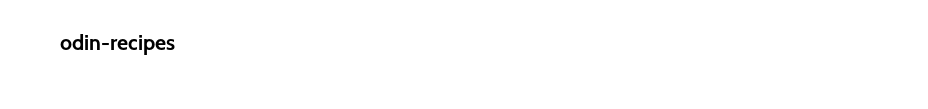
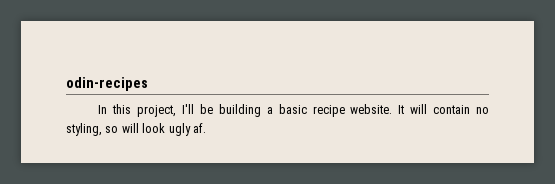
(175, 44) none -> [98,104,489,117] [66,123,206,136] // In this project, I'll be building a basic recipe website. It will contain no styling, so will look ugly af.

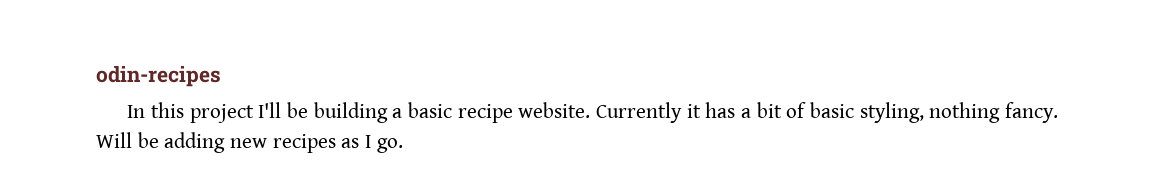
[137,105,177,117] project, -> [189,104,254,123] project
[398,104,489,114] [66,123,206,136] It will contain no styling, so will look ugly af. -> [595,102,1058,123] [96,132,403,153] Currently it has a bit of basic styling, nothing fancy. Will be adding new recipes as I go.

